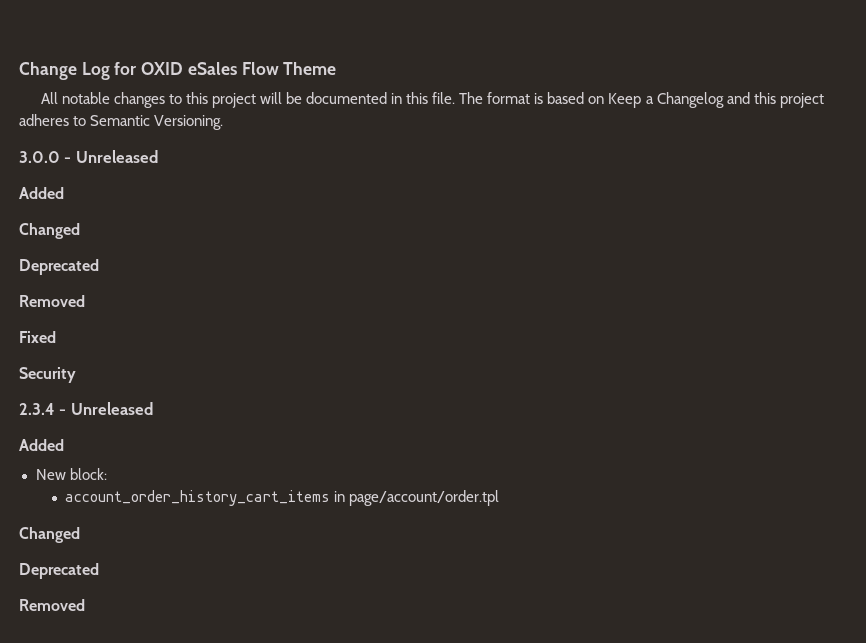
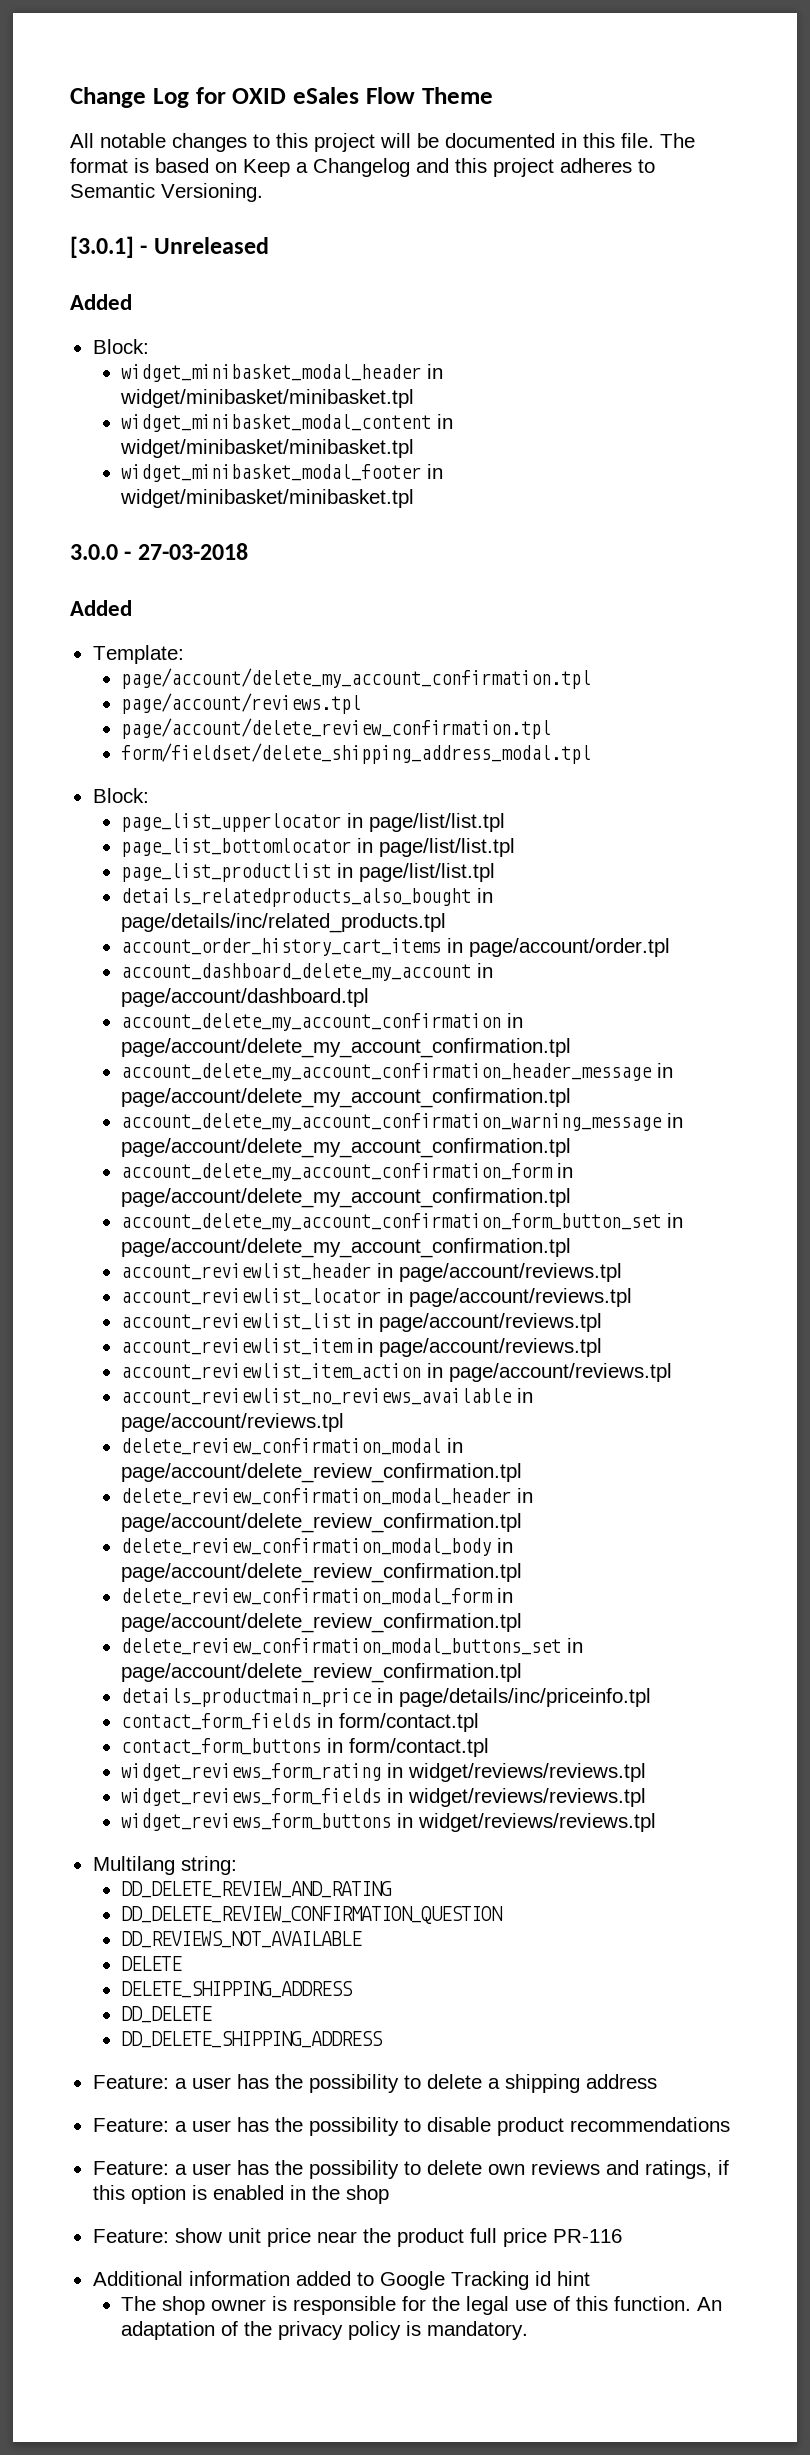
[19,150,158,163] [19,187,64,199] [19,223,80,239] [19,259,99,275] [19,295,85,307] [19,331,56,343] [19,367,76,383] [19,402,153,415] [19,439,64,451] [35,468,107,480] [65,490,500,506] [19,527,80,543] [19,563,99,579] [19,599,85,611] 3.0.0 - Unreleased // Added // Changed // Deprecated // Removed // Fixed // Security // 2.3.4 - Unreleased // Added // New block: // account_order_history_cart_items in page/account/order.tpl // Changed // Deprecated // Removed -> [70,236,269,258] [70,294,132,310] [92,339,149,354] [121,364,444,382] [120,389,415,408] [121,414,454,432] [120,439,415,458] [121,464,444,482] [120,489,415,508] [70,543,248,560] [70,600,132,616] [92,645,184,664] [121,668,592,689] [121,693,362,714] [121,718,552,739] [121,743,592,764] [92,788,149,803] [121,813,506,832] [121,838,516,857] [121,863,496,882] [121,888,494,907] [121,913,447,933] [121,938,671,957] [121,963,494,981] [121,988,370,1007] [121,1013,524,1031] [121,1038,572,1058] [121,1063,674,1081] [121,1088,572,1108] [121,1113,684,1131] [121,1138,572,1158] [121,1163,574,1181] [121,1188,572,1208] [121,1213,684,1231] [121,1238,572,1258] [121,1263,623,1282] [121,1288,633,1307] [121,1313,603,1332] [121,1338,603,1357] [121,1363,673,1382] [121,1388,534,1405] [121,1413,345,1432] [121,1438,464,1455] [121,1463,523,1483] [121,1488,534,1505] [121,1513,523,1533] [121,1538,514,1556] [121,1563,523,1583] [121,1588,514,1605] [121,1613,523,1633] [121,1638,584,1655] [121,1663,523,1683] [121,1688,652,1707] [121,1713,480,1732] [121,1738,490,1757] [121,1763,647,1782] [121,1788,647,1807] [121,1813,657,1832] [92,1856,237,1875] [121,1881,393,1898] [121,1906,504,1924] [121,1931,363,1948] [121,1956,183,1971] [121,1981,354,1998] [121,2006,213,2023] [121,2031,384,2048] [92,2074,657,2093] [92,2117,730,2136] [92,2160,729,2179] [92,2185,389,2204] [92,2228,622,2247] [92,2271,590,2290] [121,2296,723,2315] [121,2321,529,2340] [3.0.1] - Unreleased // Added // Block: // widget_minibasket_modal_header in widget/minibasket/minibasket.tpl // widget_minibasket_modal_content in widget/minibasket/minibasket.tpl // widget_minibasket_modal_footer in widget/minibasket/minibasket.tpl // 3.0.0 - 27-03-2018 // Added // Template: // page/account/delete_my_account_confirmation.tpl // page/account/reviews.tpl // page/account/delete_review_confirmation.tpl // form/fieldset/delete_shipping_address_modal.tpl // Block: // page_list_upperlocator in page/list/list.tpl // page_list_bottomlocator in page/list/list.tpl // page_list_productlist in page/list/list.tpl // details_relatedproducts_also_bought in page/details/inc/related_products.tpl // account_order_history_cart_items in page/account/order.tpl // account_dashboard_delete_my_account in page/account/dashboard.tpl // account_delete_my_account_confirmation in page/account/delete_my_account_confirmation.tpl // account_delete_my_account_confirmation_header_message in page/account/delete_my_account_confirmation.tpl // account_delete_my_account_confirmation_warning_message in page/account/delete_my_account_confirmation.tpl // account_delete_my_account_confirmation_form in page/account/delete_my_account_confirmation.tpl // account_delete_my_account_confirmation_form_button_set in page/account/delete_my_account_confirmation.tpl // account_reviewlist_header in page/account/reviews.tpl // account_reviewlist_locator in page/account/reviews.tpl // account_reviewlist_list in page/account/reviews.tpl // account_reviewlist_item in page/account/reviews.tpl // account_reviewlist_item_action in page/account/reviews.tpl // account_reviewlist_no_reviews_available in page/account/reviews.tpl // delete_review_confirmation_modal in page/account/delete_review_confirmation.tpl // delete_review_confirmation_modal_header in page/account/delete_review_confirmation.tpl // delete_review_confirmation_modal_body in page/account/delete_review_confirmation.tpl // delete_review_confirmation_modal_form in page/account/delete_review_confirmation.tpl // delete_review_confirmation_modal_buttons_set in page/account/delete_review_confirmation.tpl // details_productmain_price in page/details/inc/priceinfo.tpl // contact_form_fields in form/contact.tpl // contact_form_buttons in form/contact.tpl // widget_reviews_form_rating in widget/reviews/reviews.tpl // widget_reviews_form_fields in widget/reviews/reviews.tpl // widget_reviews_form_buttons in widget/reviews/reviews.tpl // Multilang string: // DD_DELETE_REVIEW_AND_RATING // DD_DELETE_REVIEW_CONFIRMATION_QUESTION // DD_REVIEWS_NOT_AVAILABLE // DELETE // DELETE_SHIPPING_ADDRESS // DD_DELETE // DD_DELETE_SHIPPING_ADDRESS // Feature: a user has the possibility to delete a shipping address // Feature: a user has the possibility to disable product recommendations // Feature: a user has the possibility to delete own reviews and ratings, if this option is enabled in the shop // Feature: show unit price near the product full price PR-116 // Additional information added to Google Tracking id hint // The shop owner is responsible for the legal use of this function. An adaptation of the privacy policy is mandatory.

